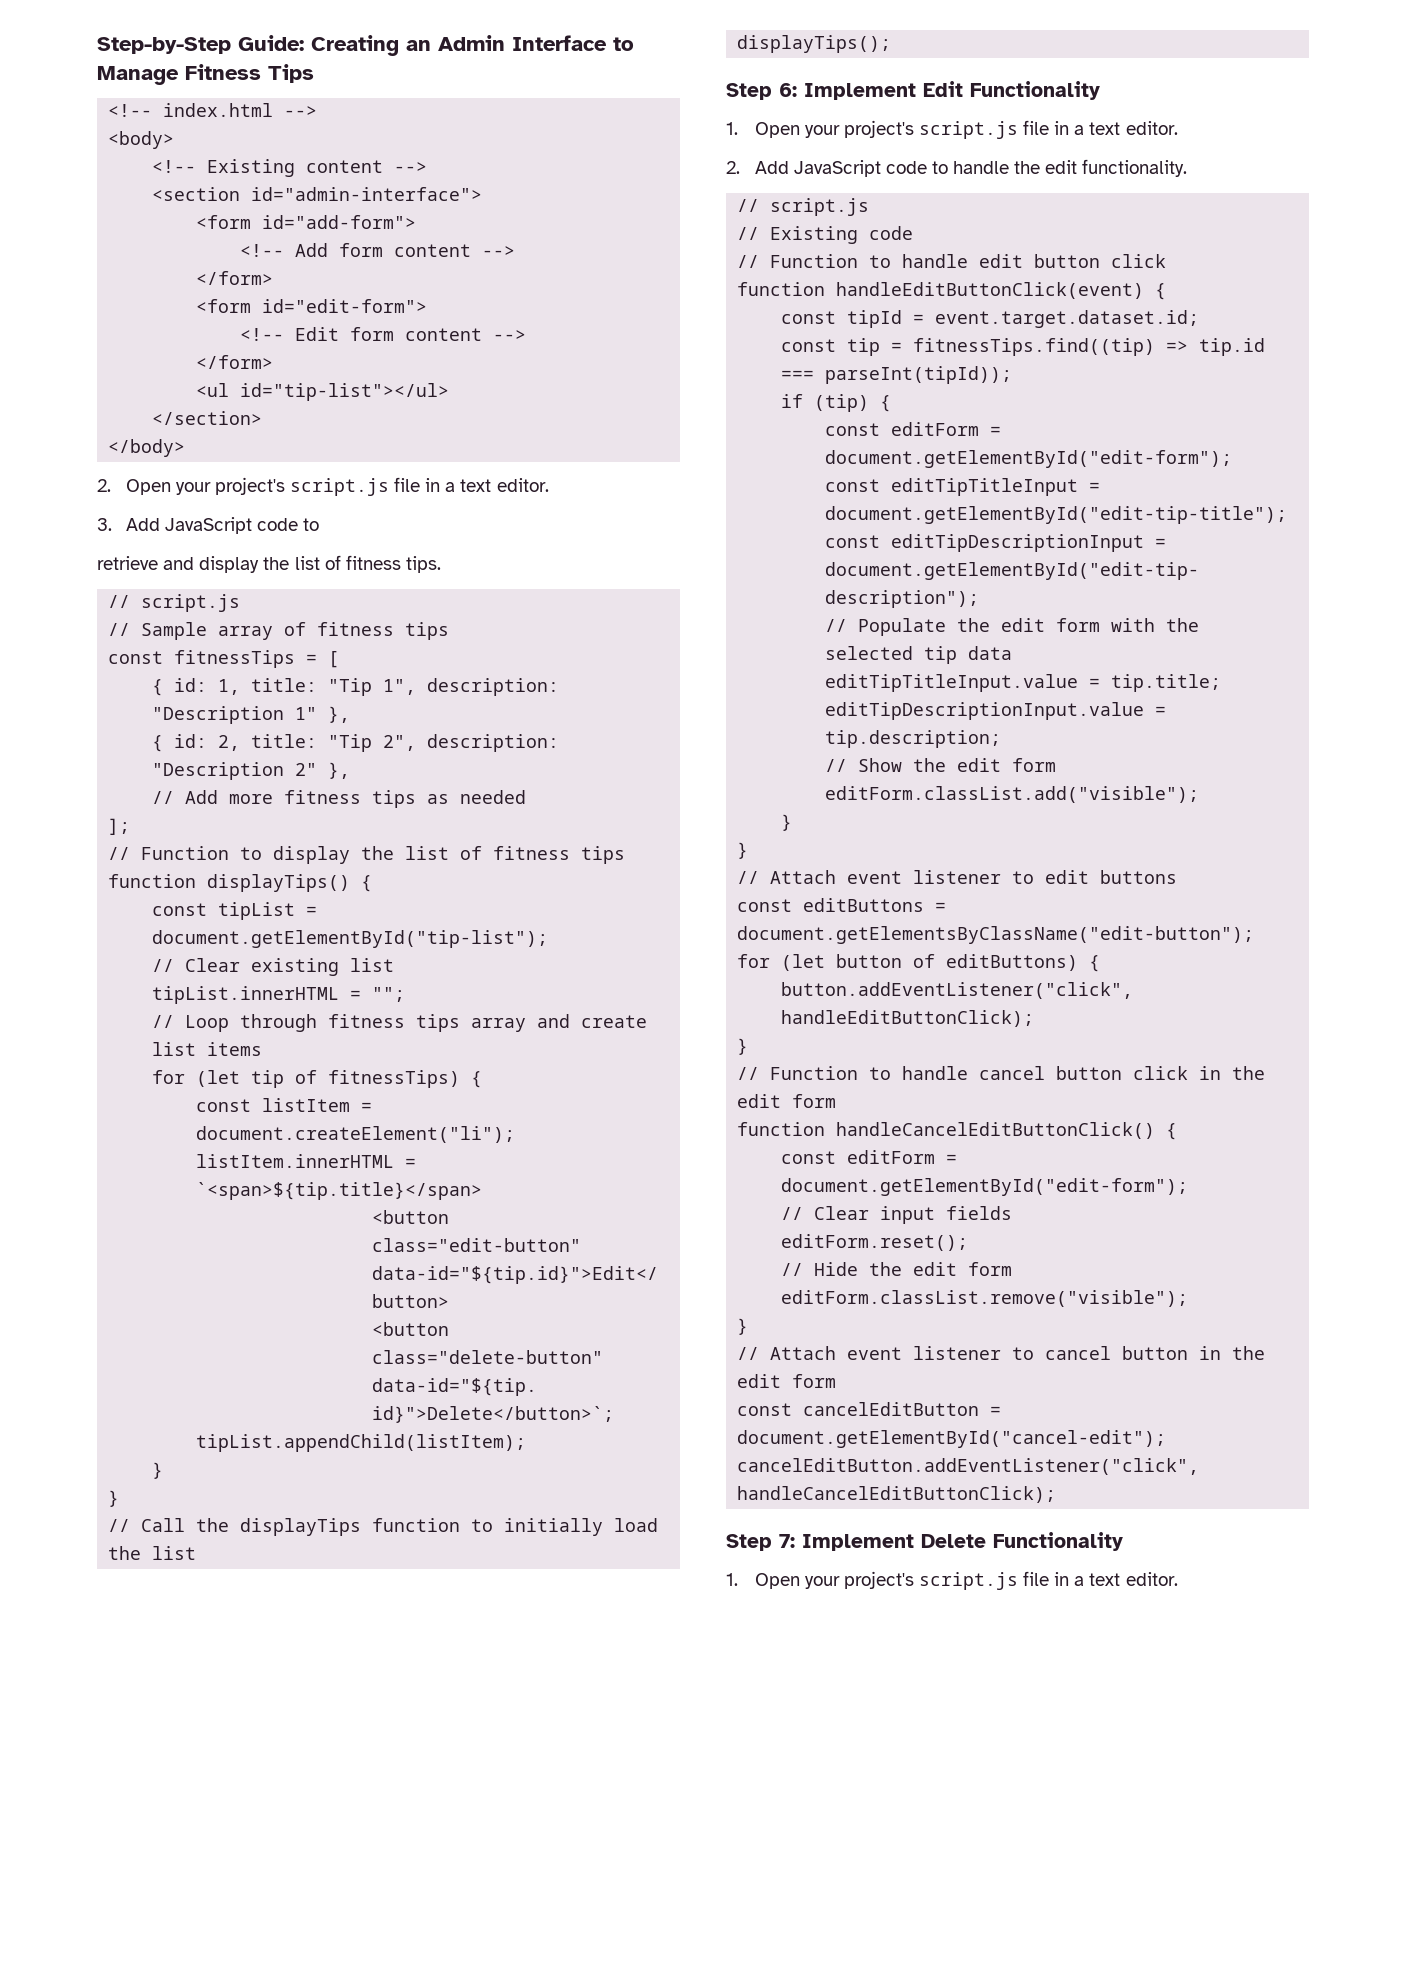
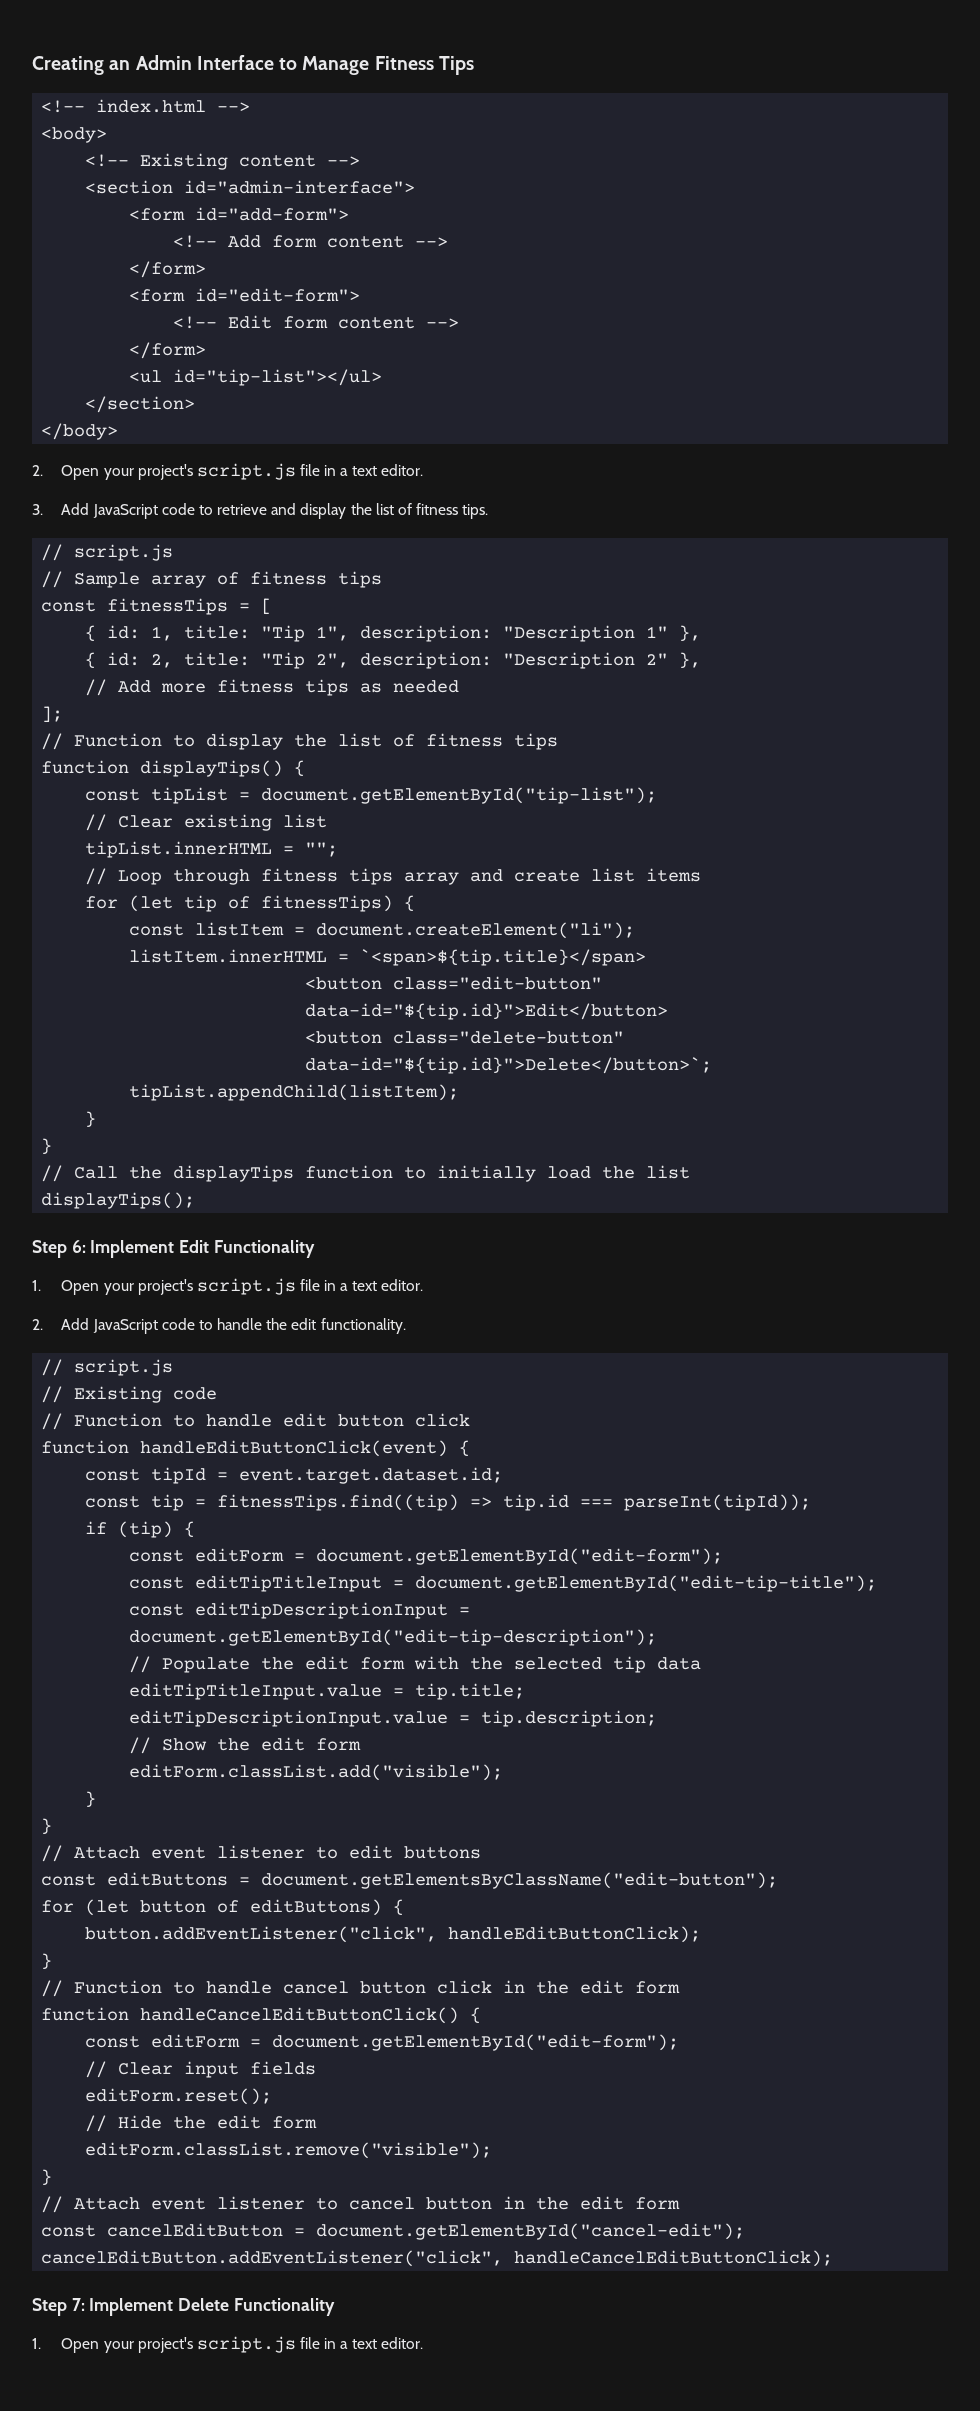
[97,35,304,54] Step-by-Step Guide: -> (32, 65) none
(319, 524) // -> (213, 510) none

